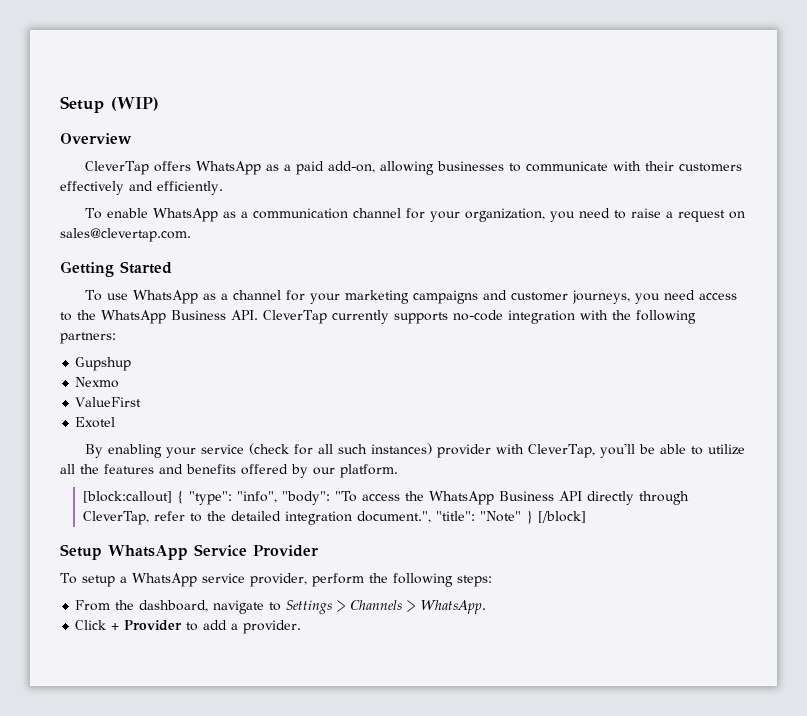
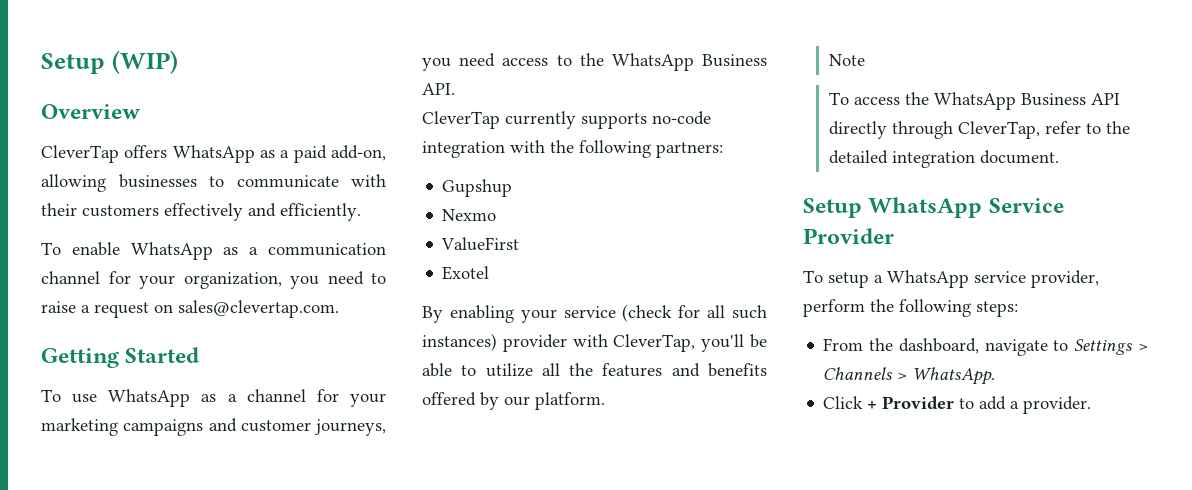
(258, 315) none -> (455, 89) //
[82,491,358,505] [block:callout] { "type": "info", "body": "To -> [829,54,866,66] [829,92,850,105] Note // To
[357,511,587,524] document.", "title": "Note" } [/block] -> [980,150,1060,164] document.

